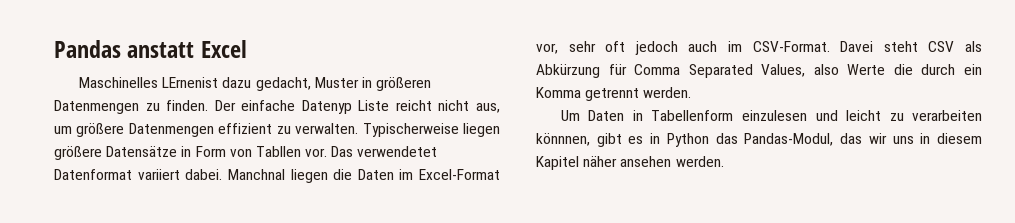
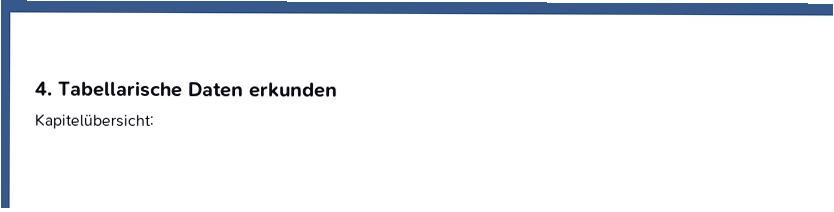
[54,40,247,58] [78,77,432,91] [54,100,500,114] [54,123,500,137] [54,146,438,160] [54,169,500,183] [536,41,982,55] [536,64,982,78] [536,87,692,101] [560,110,982,121] [536,133,982,147] [536,156,724,170] Pandas anstatt Excel // Maschinelles LErnenist dazu gedacht, Muster in größeren Datenmengen zu finden. Der einfache Datenyp Liste reicht nicht aus, um größere Datenmengen effizient zu verwalten. Typischerweise liegen größere Datensätze in Form von Tabllen vor. Das verwendetet Datenformat variiert dabei. Manchnal liegen die Daten im Excel-Format vor, sehr oft jedoch auch im CSV-Format. Davei steht CSV als Abkürzung für Comma Separated Values, also Werte die durch ein Komma getrennt werden. // Um Daten in Tabellenform einzulesen und leicht zu verarbeiten könnnen, gibt es in Python das Pandas-Modul, das wir uns in diesem Kapitel näher ansehen werden. -> [35,80,338,98] [34,113,154,129] 4. Tabellarische Daten erkunden // Kapitelübersicht:

